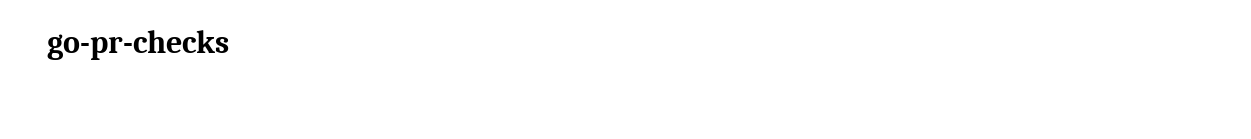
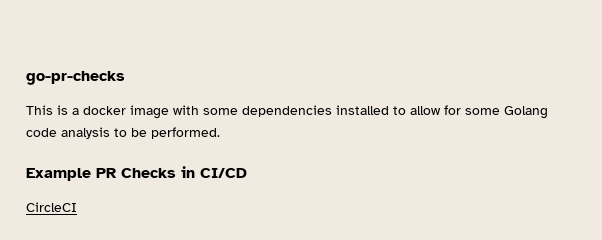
(229, 45) none -> [26,105,548,119] [26,127,220,139] [26,166,247,181] [26,202,77,212] // This is a docker image with some dependencies installed to allow for some Golang code analysis to be performed. // Example PR Checks in CI/CD // CircleCI

